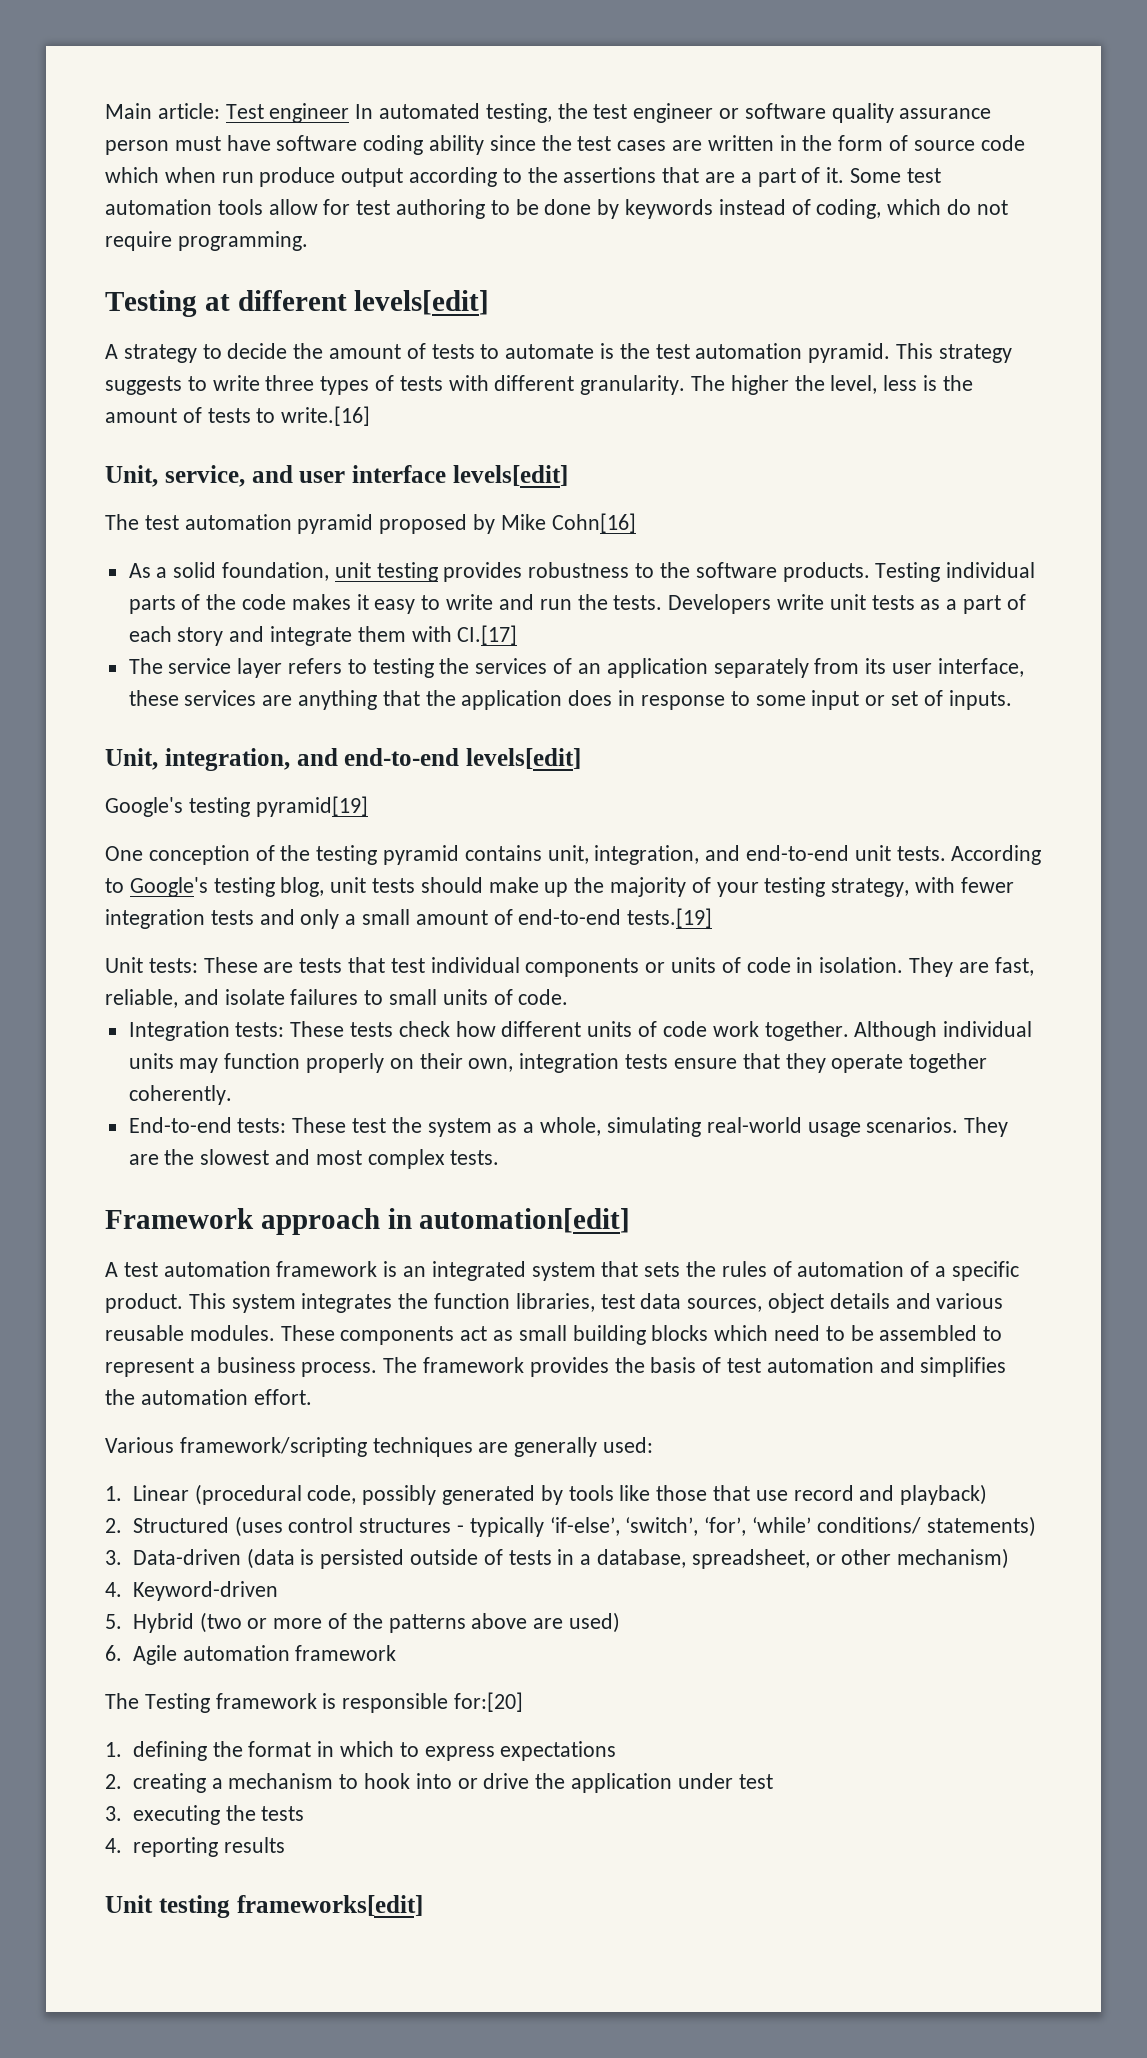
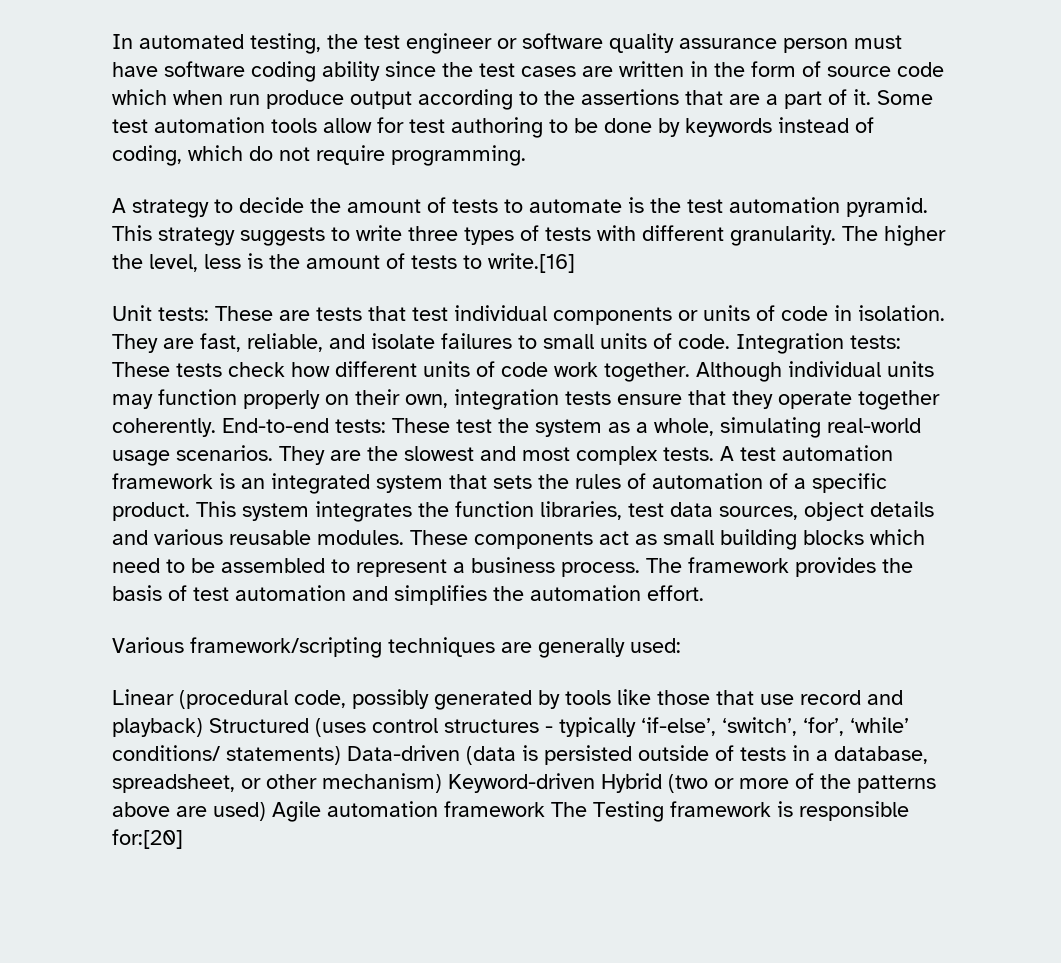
[105,103,350,123] Main article: Test engineer -> (112, 41) none
[105,290,490,317] // Testing at different levels[edit] -> (526, 155) none
[105,465,568,487] [105,513,636,534] [128,562,1036,582] [128,594,1026,614] [128,625,518,646] [128,658,1024,678] [128,690,1012,710] [105,748,581,771] [105,796,368,817] [105,845,1042,865] [105,877,1014,897] [105,908,713,929] // Unit, service, and user interface levels[edit] // The test automation pyramid proposed by Mike Cohn[16] // As a solid foundation, unit testing provides robustness to the software products. Testing individual parts of the code makes it easy to write and run the tests. Developers write unit tests as a part of each story and integrate them with CI.[17] // The service layer refers to testing the services of an application separately from its user interface, these services are anything that the application does in response to some input or set of inputs. // Unit, integration, and end-to-end levels[edit] // Google's testing pyramid[19] // One conception of the testing pyramid contains unit, integration, and end-to-end unit tests. According to Google's testing blog, unit tests should make up the majority of your testing strategy, with fewer integration tests and only a small amount of end-to-end tests.[19] -> (575, 263) none
(569, 997) // -> (730, 341) none
(232, 1095) // -> (216, 427) none
[105,1208,631,1235] // Framework approach in automation[edit] // -> (714, 454) none
[105,1486,122,1501] 1. -> (681, 645) none
[105,1518,122,1533] // 2. -> (203, 727) none
[105,1550,122,1565] // 3. -> (341, 755) none
[105,1582,122,1597] // 4. -> (442, 783) none
[105,1614,122,1629] // 5. -> (595, 783) none
[105,1645,122,1661] // 6. -> (266, 811) none
(397, 1653) // -> (545, 809) none
[105,1741,617,1761] [105,1773,773,1793] [105,1805,305,1825] [105,1837,285,1857] [105,1895,423,1918] // 1. defining the format in which to express expectations // 2. creating a mechanism to hook into or drive the application under test // 3. executing the tests // 4. reporting results // Unit testing frameworks[edit] -> (183, 839) none

